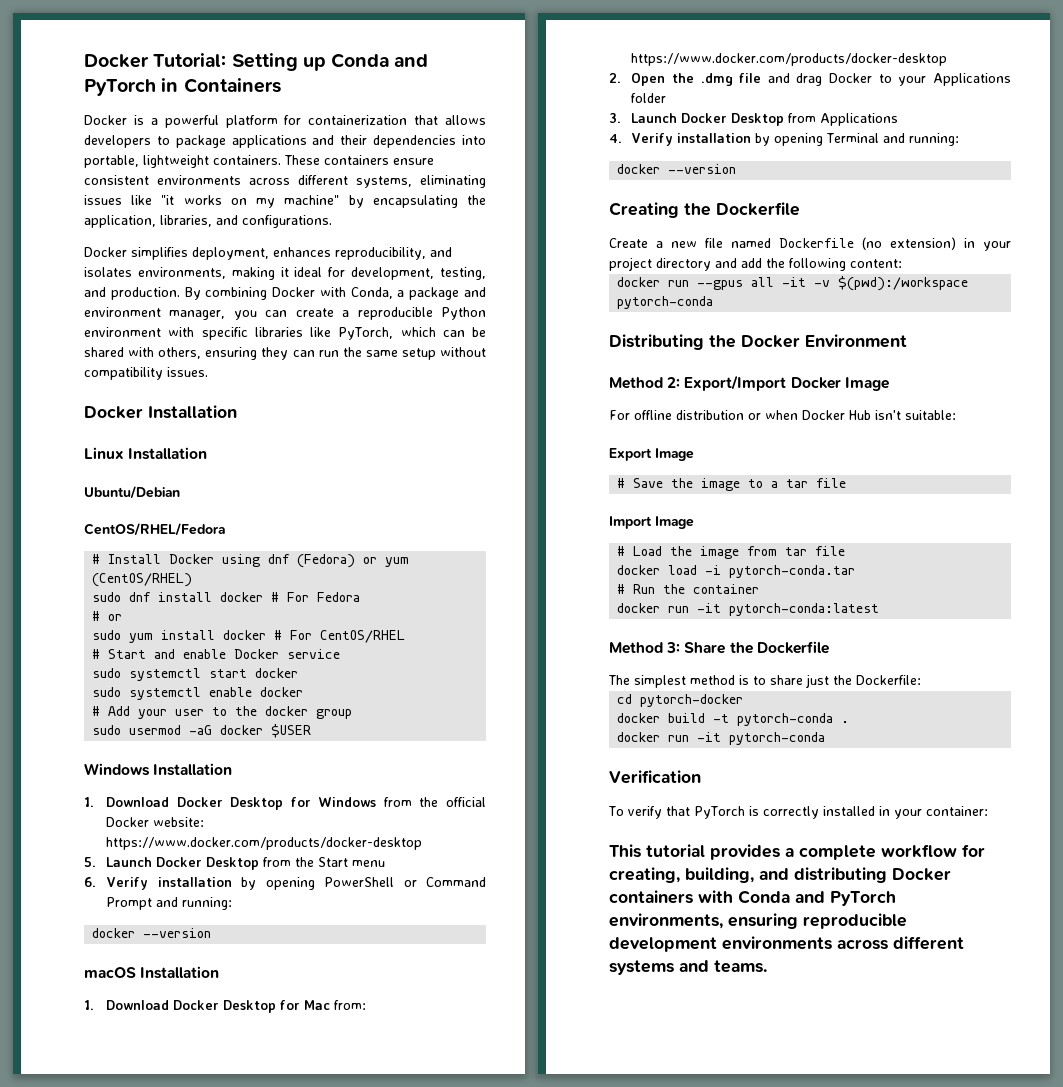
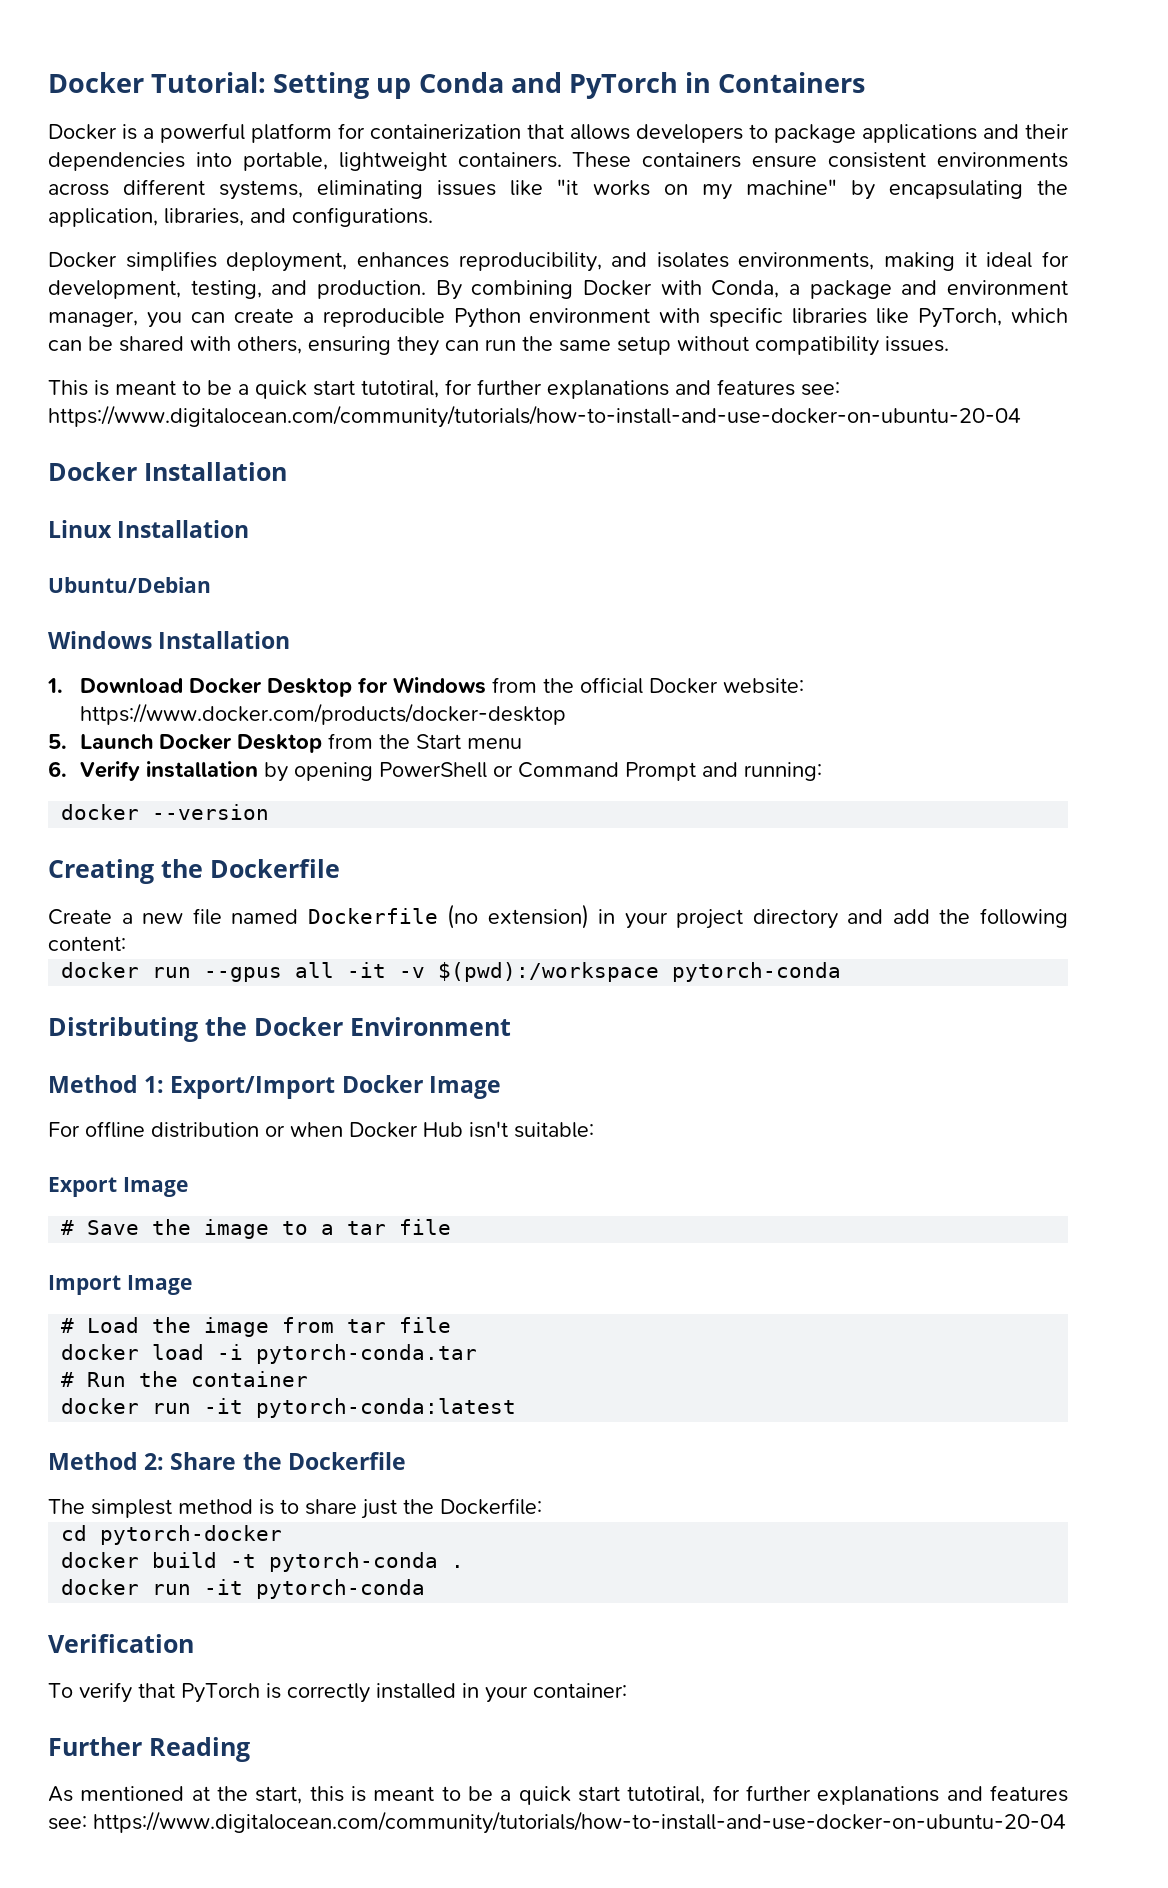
(208, 372) none -> [48,379,840,399] [48,405,1021,428] // This is meant to be a quick start tutotiral, for further explanations and features see: https://www.digitalocean.com/community/tutorials/how-to-install-and-use-docker-on-ubuntu-20-04
[84,523,225,536] [92,554,410,568] [92,573,193,587] [92,592,361,602] [92,611,123,621] [92,630,406,643] [92,649,341,659] [92,668,299,681] [92,687,304,700] [92,706,353,719] [92,724,312,738] // CentOS/RHEL/Fedora // # Install Docker using dnf (Fedora) or yum (CentOS/RHEL) // sudo dnf install docker # For Fedora // # or // sudo yum install docker # For CentOS/RHEL // # Start and enable Docker service // sudo systemctl start docker // sudo systemctl enable docker // # Add your user to the docker group // sudo usermod -aG docker $USER -> (211, 585) none
[84,966,220,979] [84,1000,367,1013] [631,53,948,66] [609,73,1011,86] [631,93,667,103] [609,113,899,126] [609,133,960,146] [617,164,737,174] // macOS Installation // 1. Download Docker Desktop for Mac from: https://www.docker.com/products/docker-desktop // 2. Open the .dmg file and drag Docker to your Applications folder // 3. Launch Docker Desktop from Applications // 4. Verify installation by opening Terminal and running: // docker --version -> (270, 812) none
[667,377,681,388] 2: -> [144,1076,165,1093] 1:
[666,642,681,653] 3: -> [144,1453,165,1470] 2:
[609,844,985,860] [609,867,951,883] [609,890,896,906] [609,913,907,929] [609,936,964,952] [609,960,767,975] This tutorial provides a complete workflow for creating, building, and distributing Docker containers with Conda and PyTorch environments, ensuring reproducible development environments across different systems and teams. -> [48,1737,250,1762] [48,1785,1068,1805] [48,1811,1066,1834] Further Reading // As mentioned at the start, this is meant to be a quick start tutotiral, for further explanations and features see: https://www.digitalocean.com/community/tutorials/how-to-install-and-use-docker-on-ubuntu-20-04

